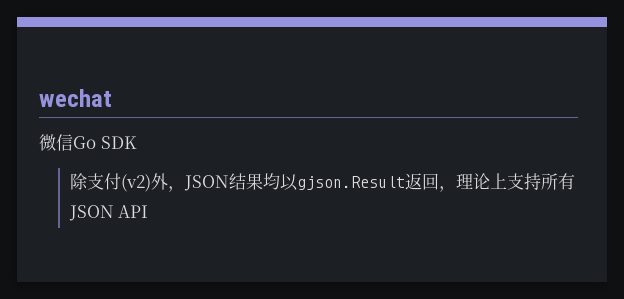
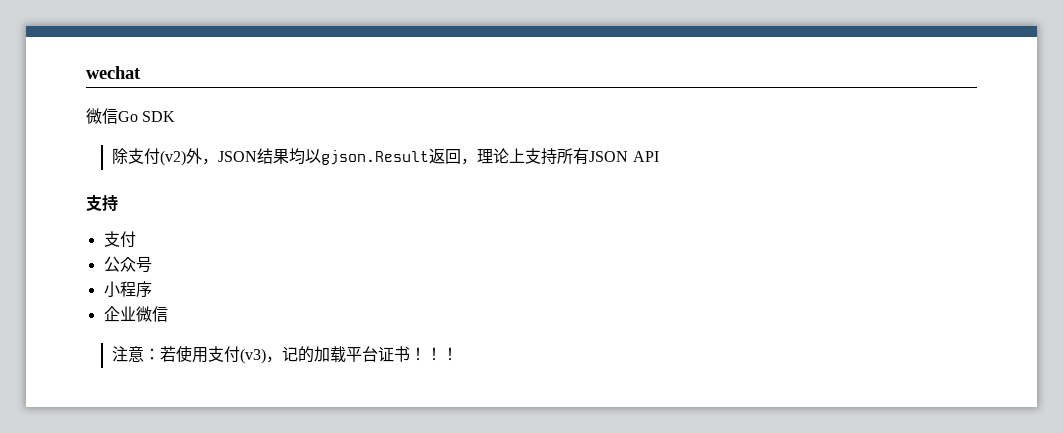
(149, 211) none -> [86,194,118,212] [103,231,136,248] [103,256,152,273] [103,281,152,298] [103,306,168,322] [112,346,459,364] // 支持 // 支付 // 公众号 // 小程序 // 企业微信 // 注意：若使用支付(v3)，记的加载平台证书！！！

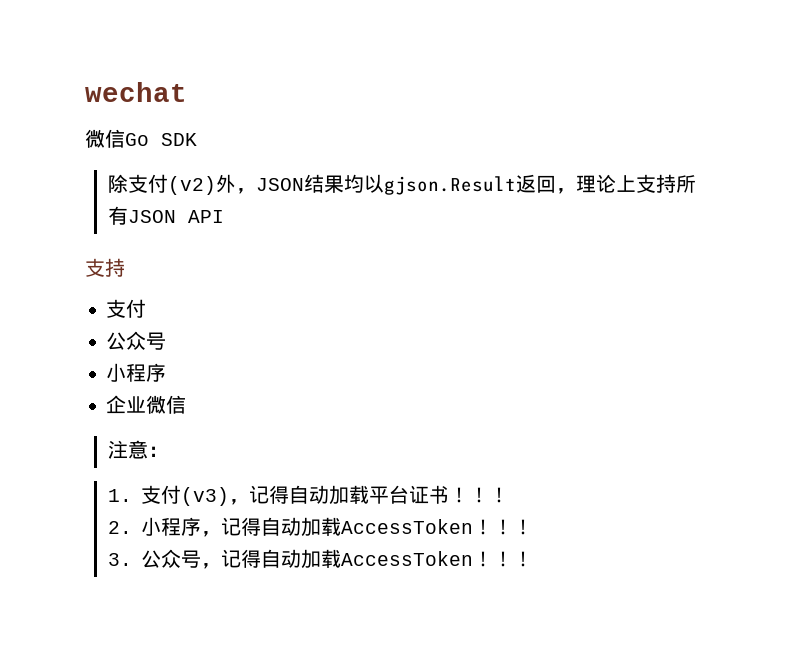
[160,346,209,363] 若使用 -> [107,489,132,502] // 1.
[298,346,315,363] 的 -> [269,485,330,504] 得自动
(459, 354) none -> [107,517,534,537] [107,549,534,569] // 2.小程序，记得自动加载AccessToken！！！ // 3.公众号，记得自动加载AccessToken！！！

